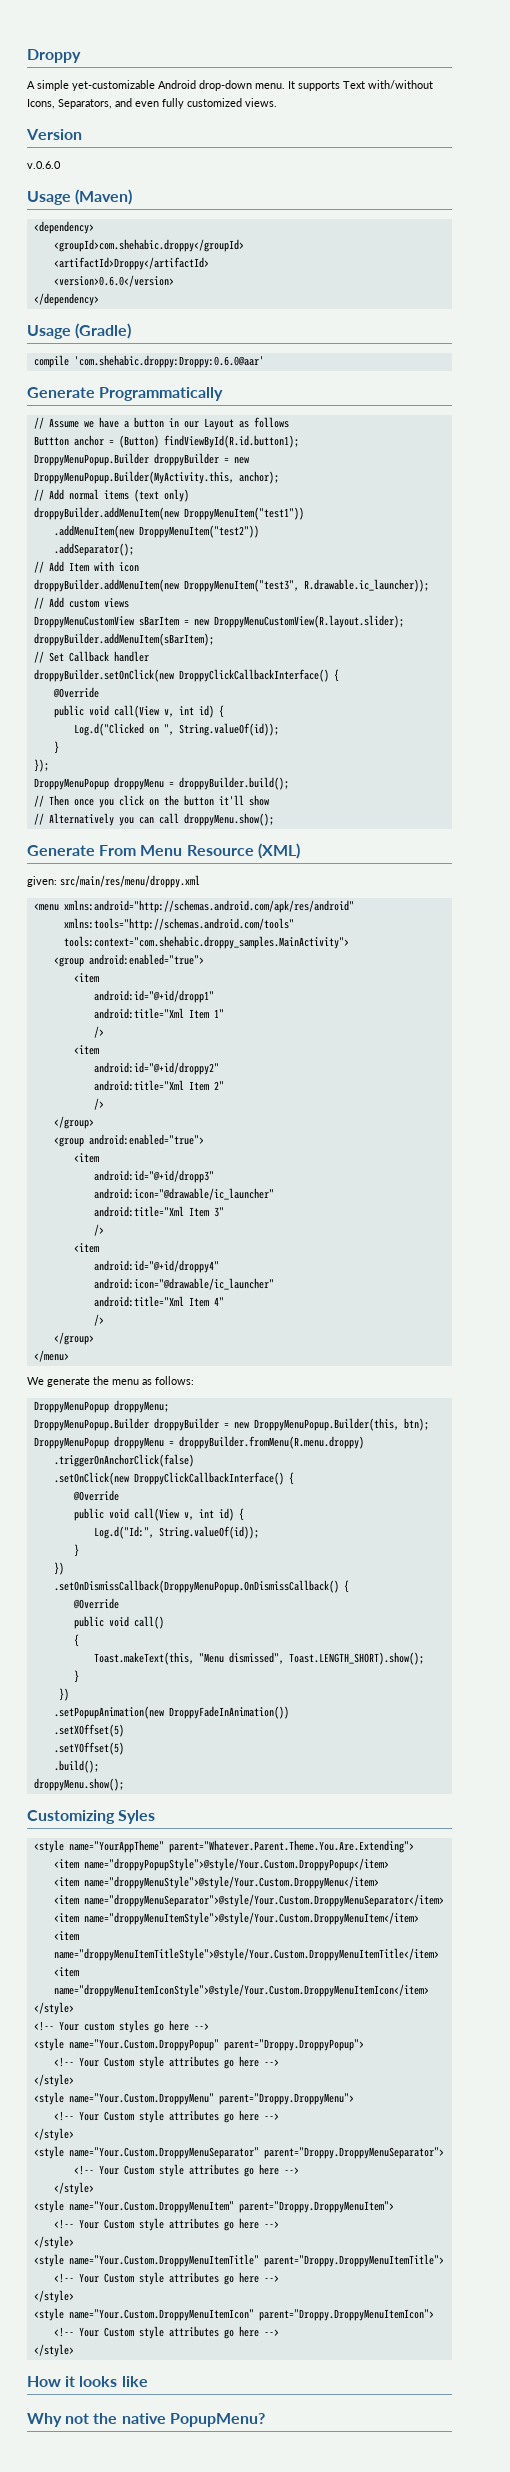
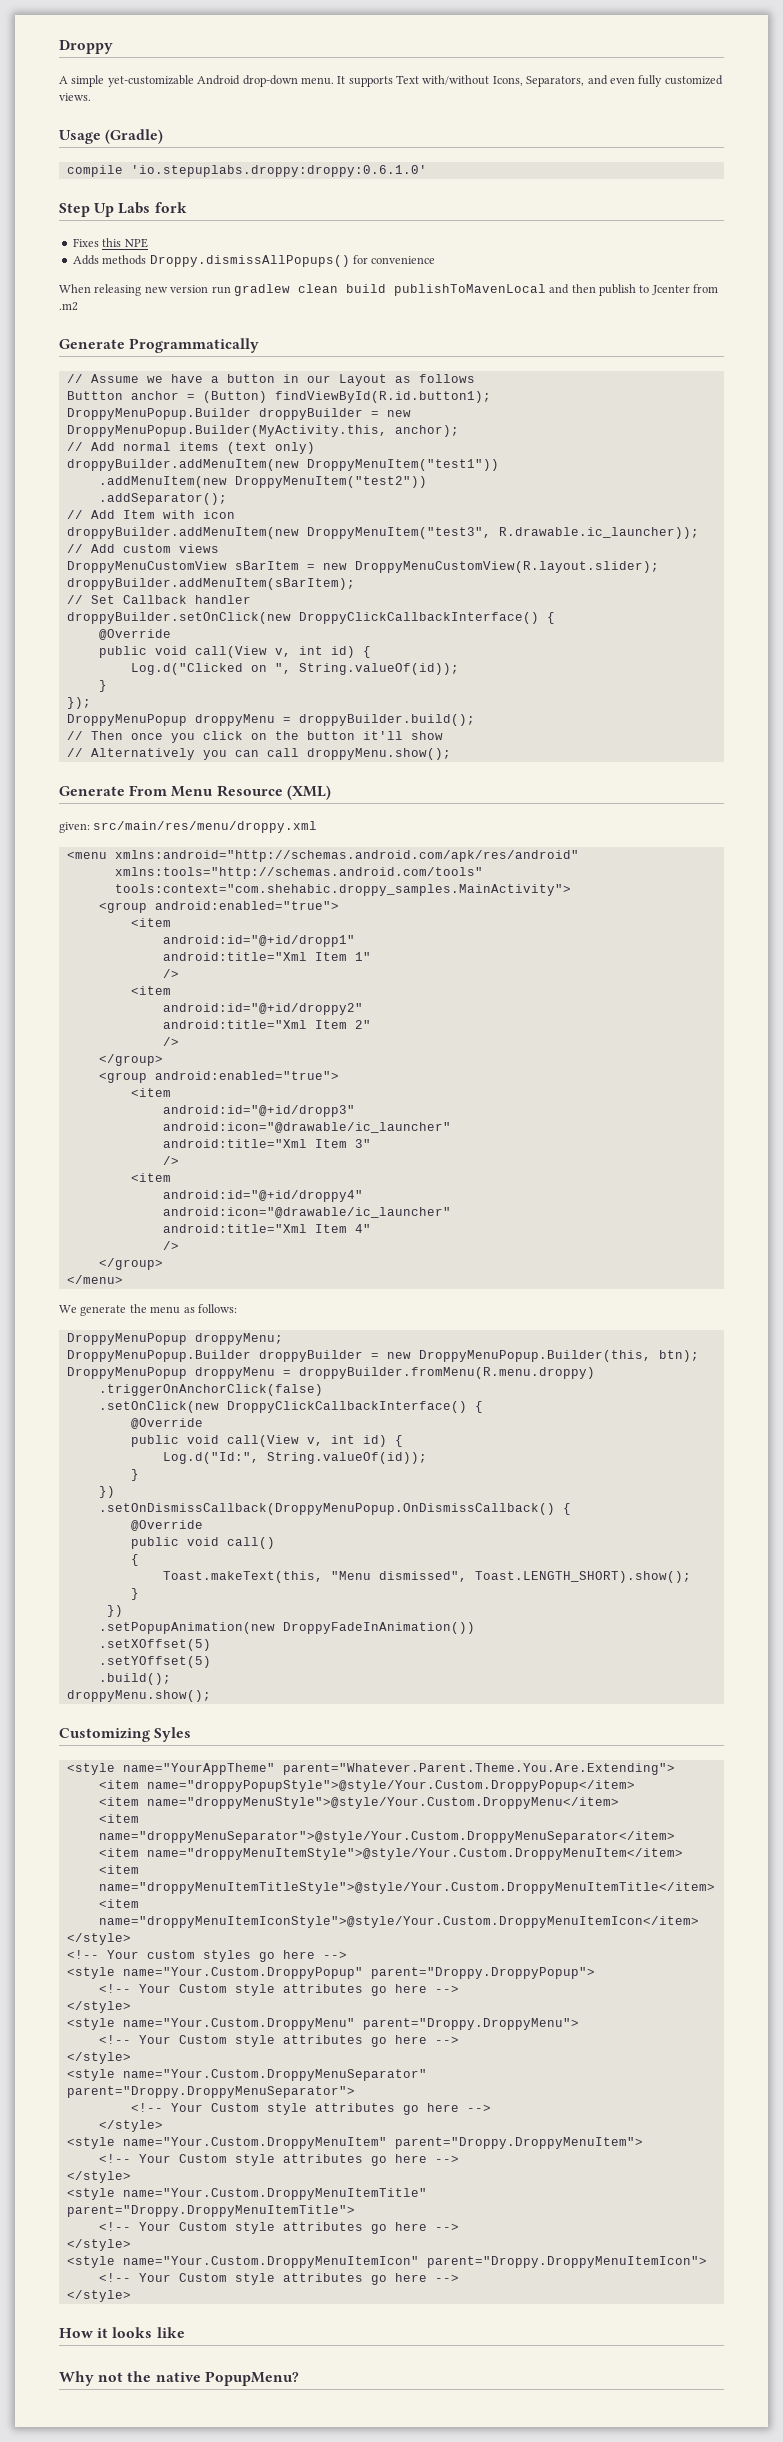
[26,129,82,140] [27,161,61,169] [27,189,133,205] [33,221,94,234] [53,239,244,252] [53,257,209,270] [53,275,174,287] [33,293,99,306] [27,323,132,339] [33,355,264,368] Version // v.0.6.0 // Usage (Maven) // <dependency> // <groupId>com.shehabic.droppy</groupId> // <artifactId>Droppy</artifactId> // <version>0.6.0</version> // </dependency> // Usage (Gradle) // compile 'com.shehabic.droppy:Droppy:0.6.0@aar' -> [59,129,164,144] [66,165,427,177] [59,202,187,217] [72,238,148,248] [72,255,436,267] [59,284,719,296] [59,302,78,311] Usage (Gradle) // compile 'io.stepuplabs.droppy:droppy:0.6.1.0' // Step Up Labs fork // Fixes this NPE // Adds methods Droppy.dismissAllPopups() for convenience // When releasing new version run gradlew clean build publishToMavenLocal and then publish to Jcenter from .m2

